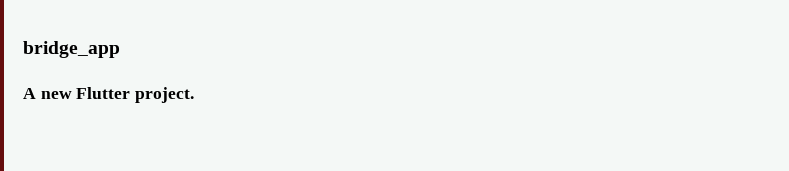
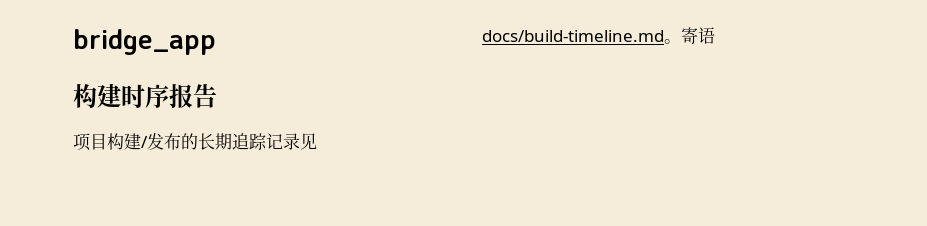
[23,87,195,103] A new Flutter project. -> [73,84,217,108] [73,133,317,151] [482,27,715,44] 构建时序报告 // 项目构建/发布的长期追踪记录见docs/build-timeline.md。寄语

